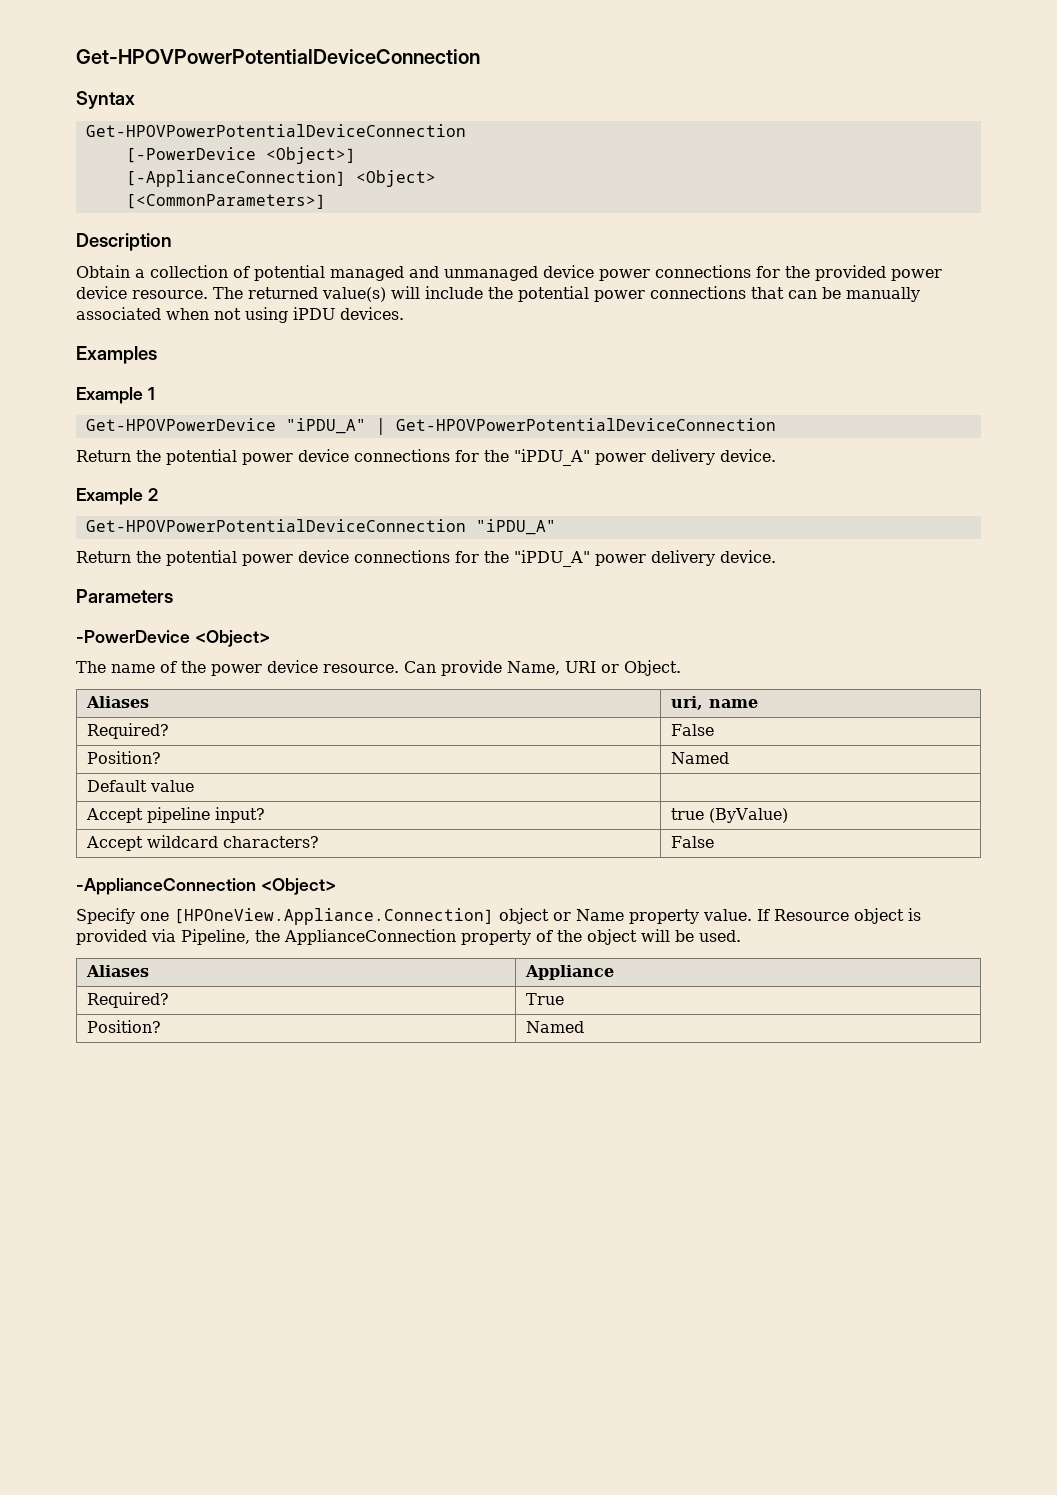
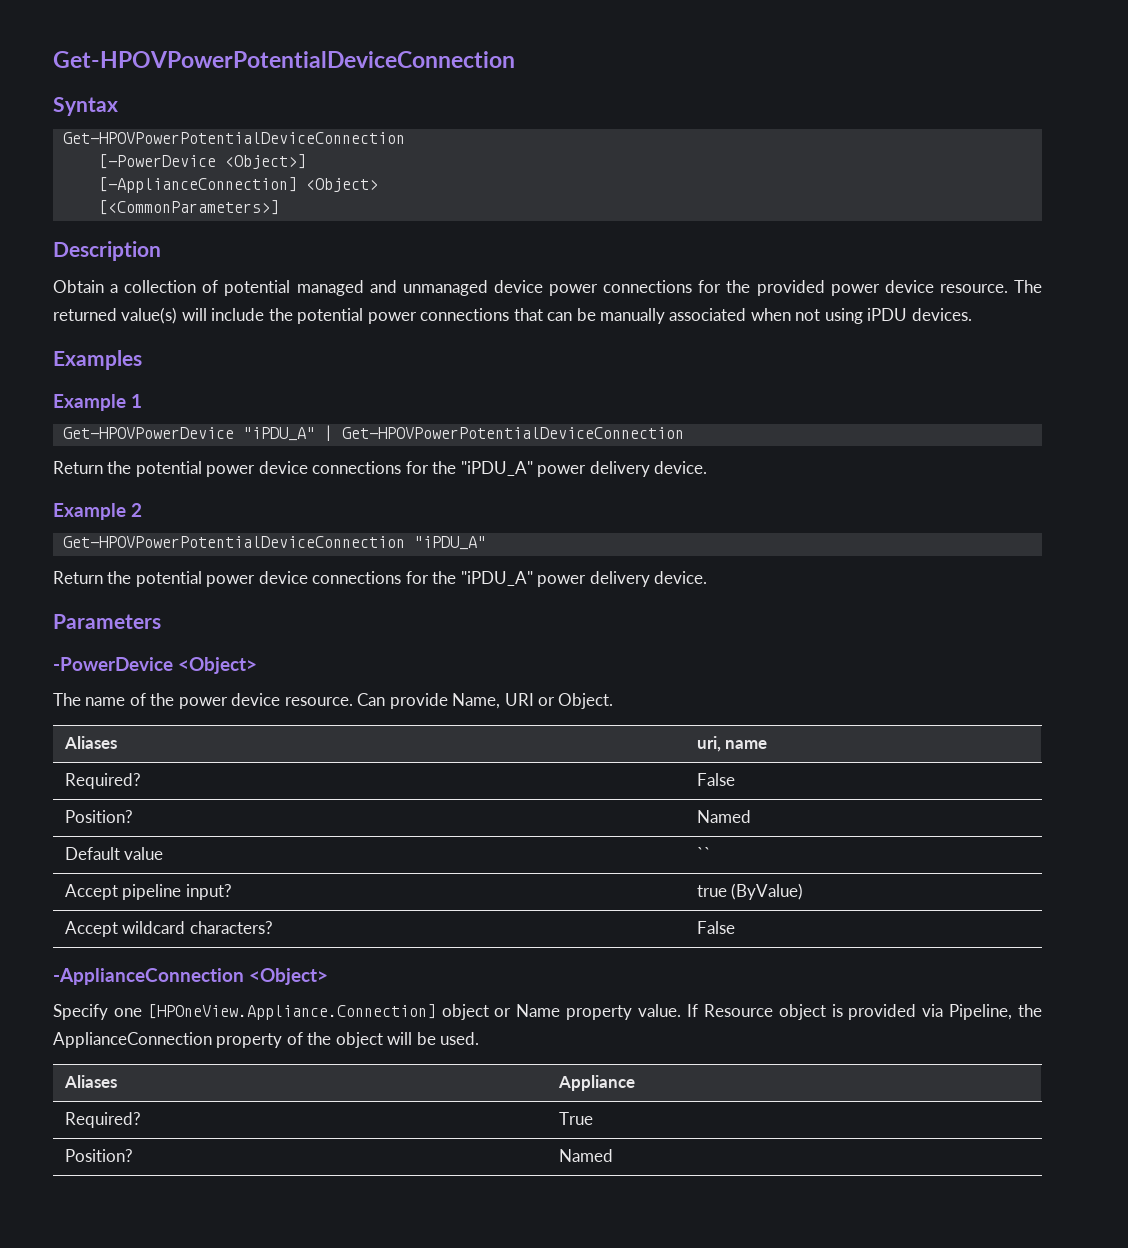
(194, 786) none -> [696,847,711,860] ``

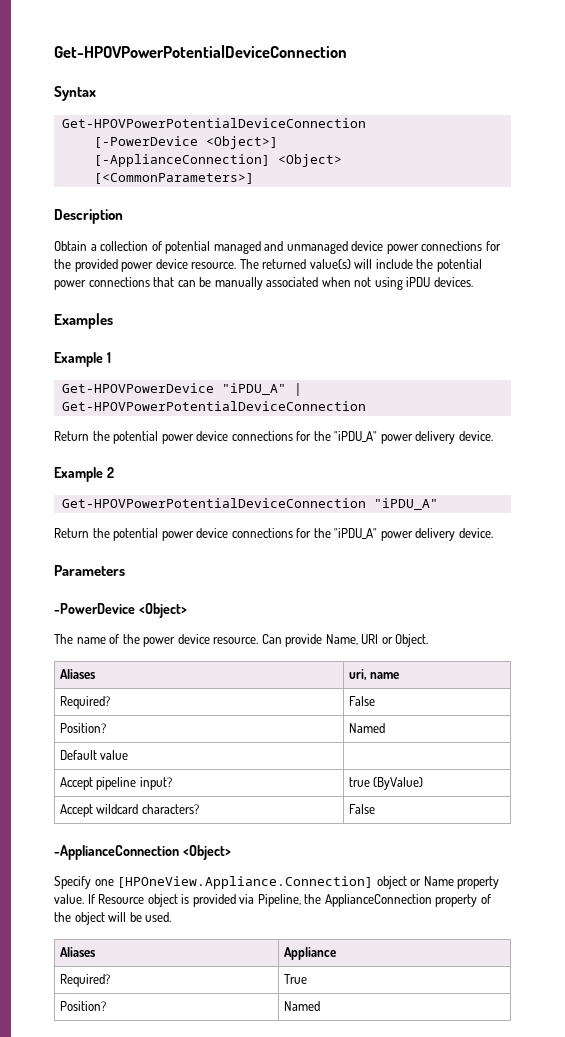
[696,847,711,860] `` -> (129, 755) none

